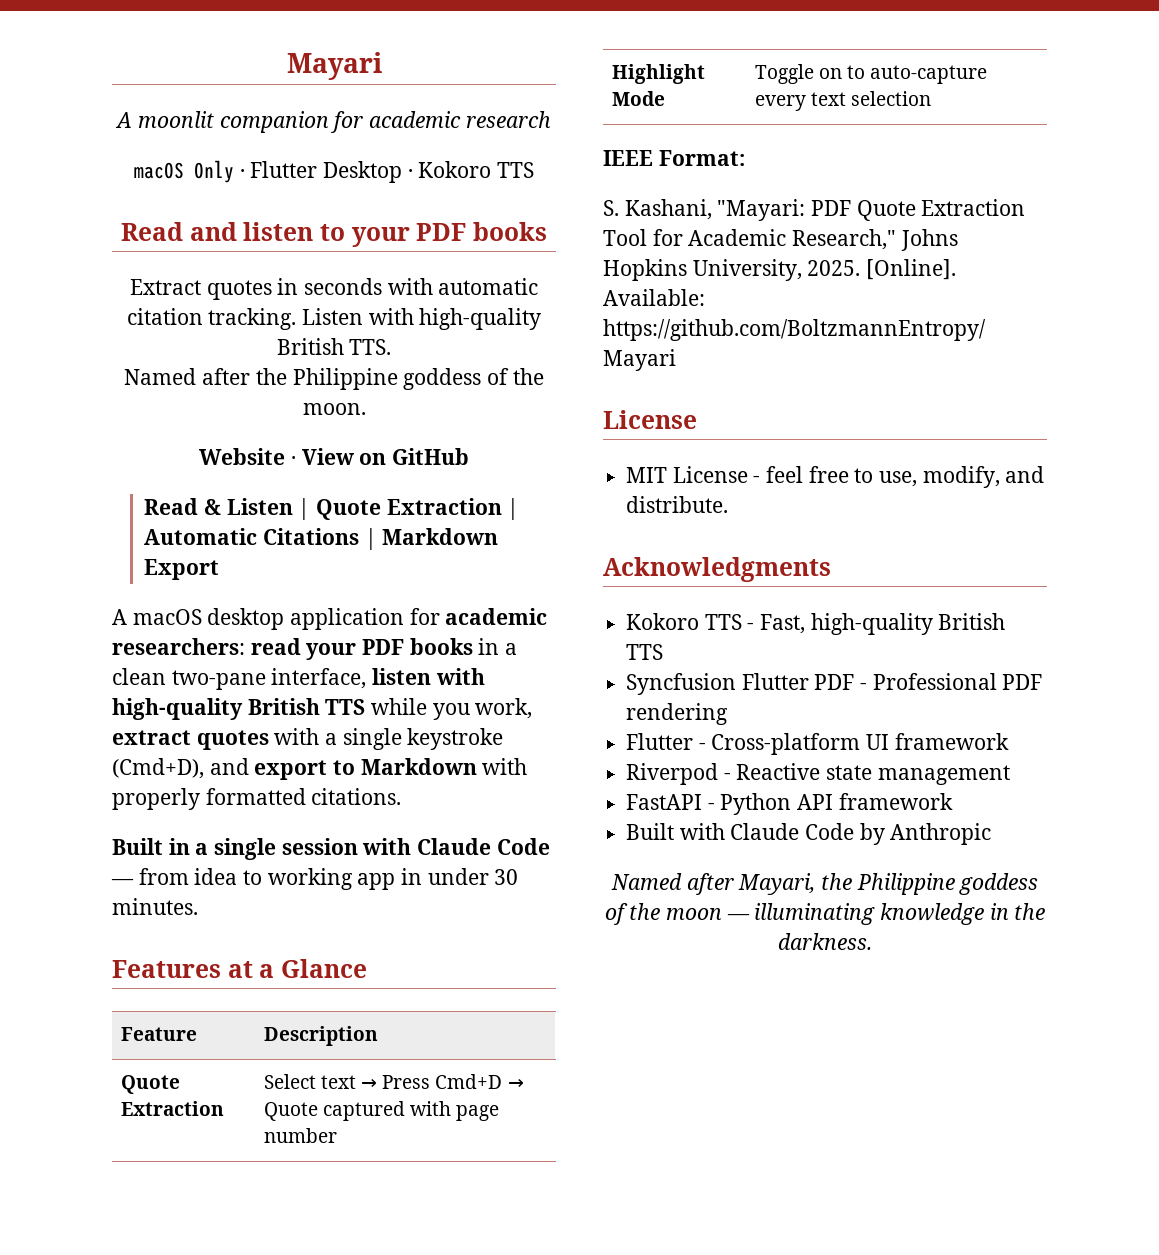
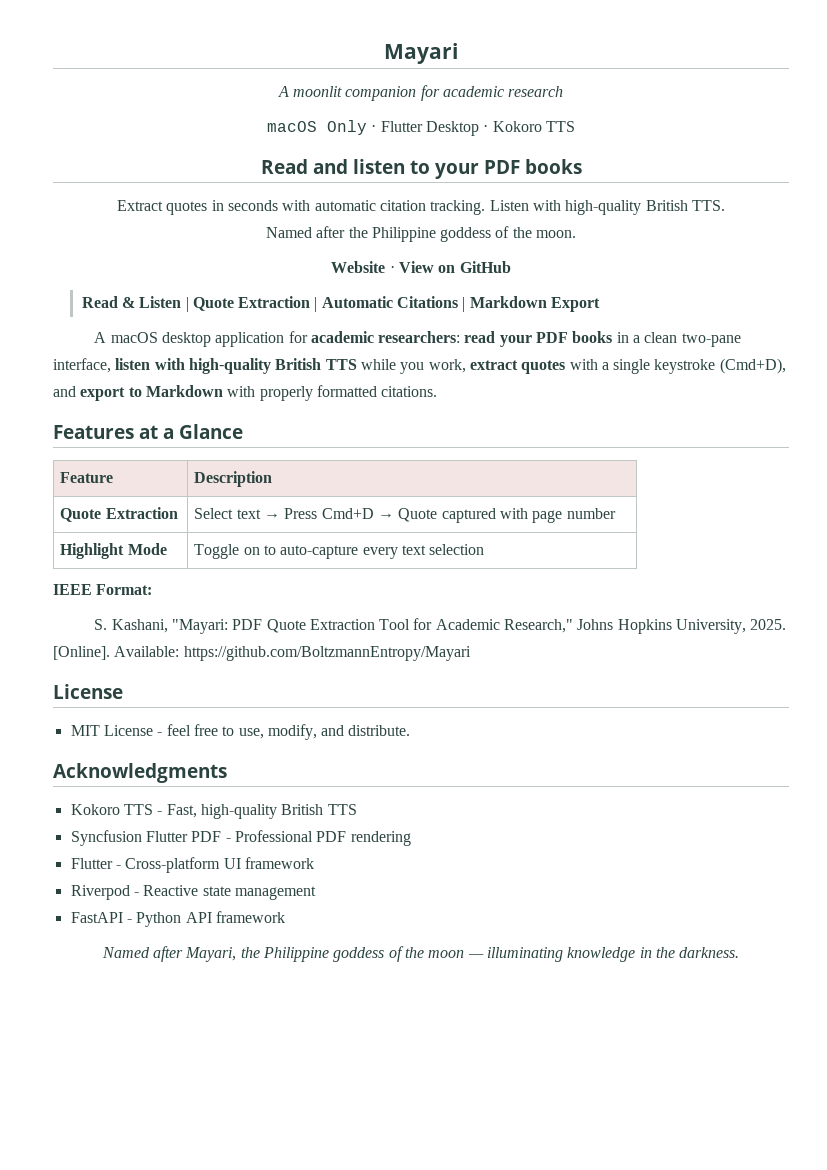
[112,838,550,860] [111,868,519,890] [112,898,198,915] // Built in a single session with Claude Code — from idea to working app in under 30 minutes. -> (438, 391) none
[626,823,992,845] // Built with Claude Code by Anthropic -> (285, 917) none

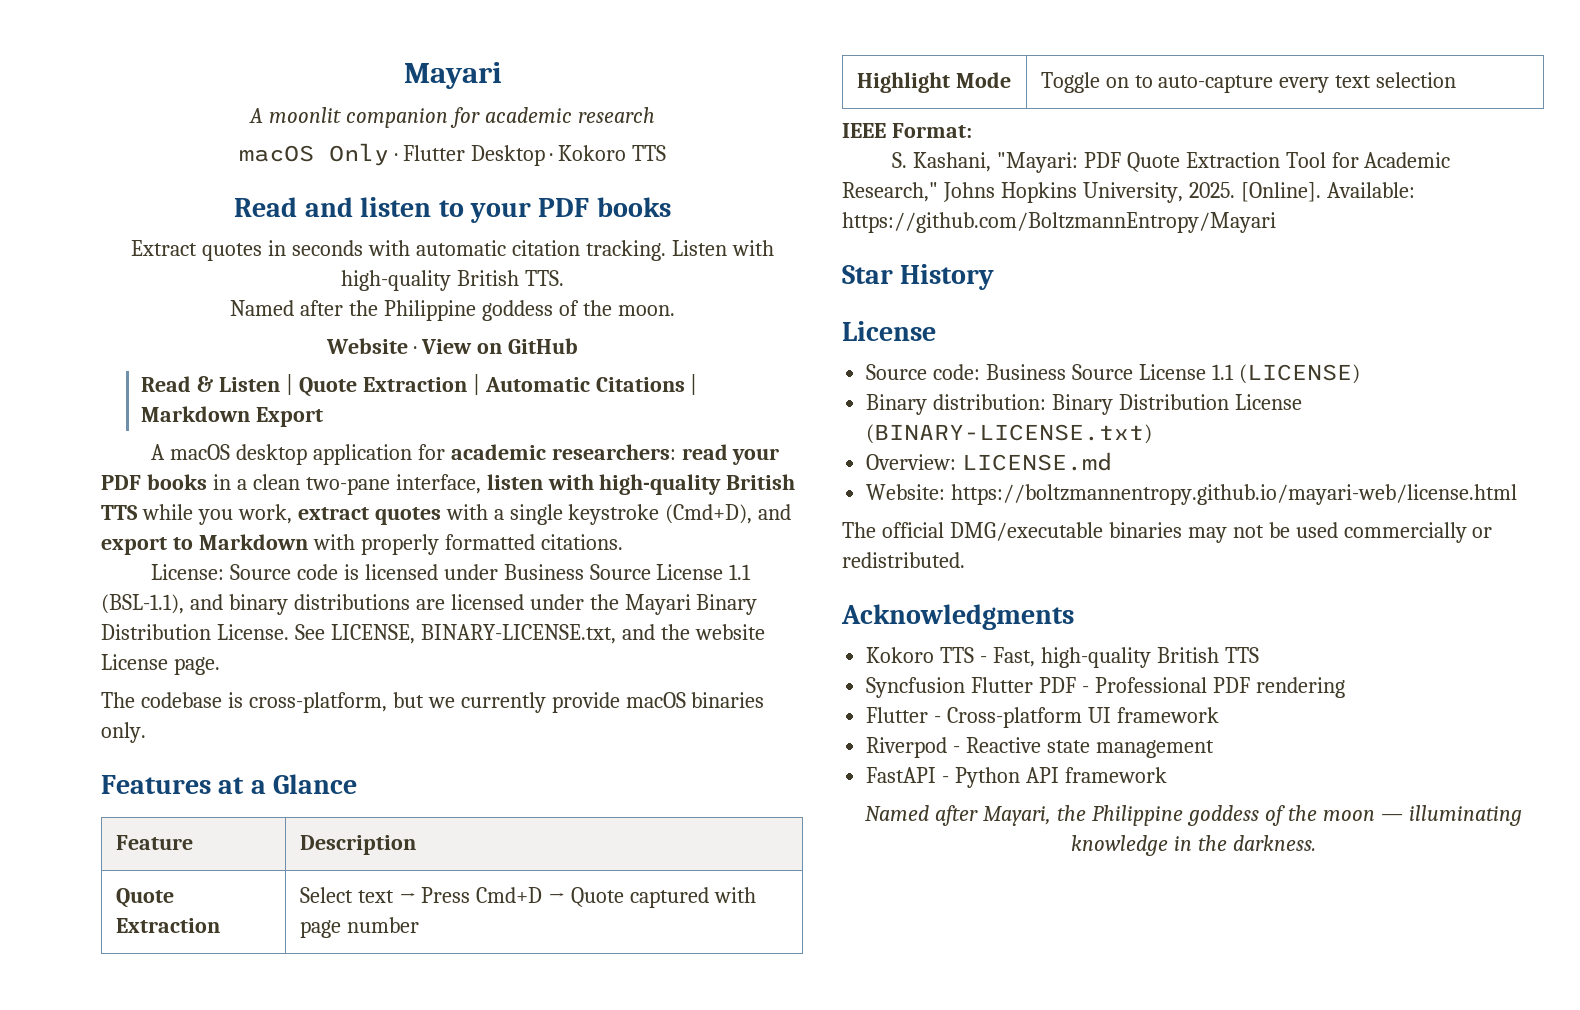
(438, 391) none -> [150,564,752,580] [101,594,758,615] [101,624,765,644] [101,654,220,675] [101,692,765,713] [101,722,146,743] // License: Source code is licensed under Business Source License 1.1 (BSL-1.1), and binary distributions are licensed under the Mayari Binary Distribution License. See LICENSE, BINARY-LICENSE.txt, and the website License page. // The codebase is cross-platform, but we currently provide macOS binaries only.
(471, 653) none -> [842,264,995,290] // Star History
[70,724,411,740] MIT License - feel free to use, modify, and distribute. -> [866,364,1360,384] [866,394,1302,415] [866,424,1153,444] [866,452,1113,471] [866,484,1518,505] [842,522,1493,543] [842,552,965,568] Source code: Business Source License 1.1 (LICENSE) // Binary distribution: Binary Distribution License (BINARY-LICENSE.txt) // Overview: LICENSE.md // Website: https://boltzmannentropy.github.io/mayari-web/license.html // The official DMG/executable binaries may not be used commercially or redistributed.

